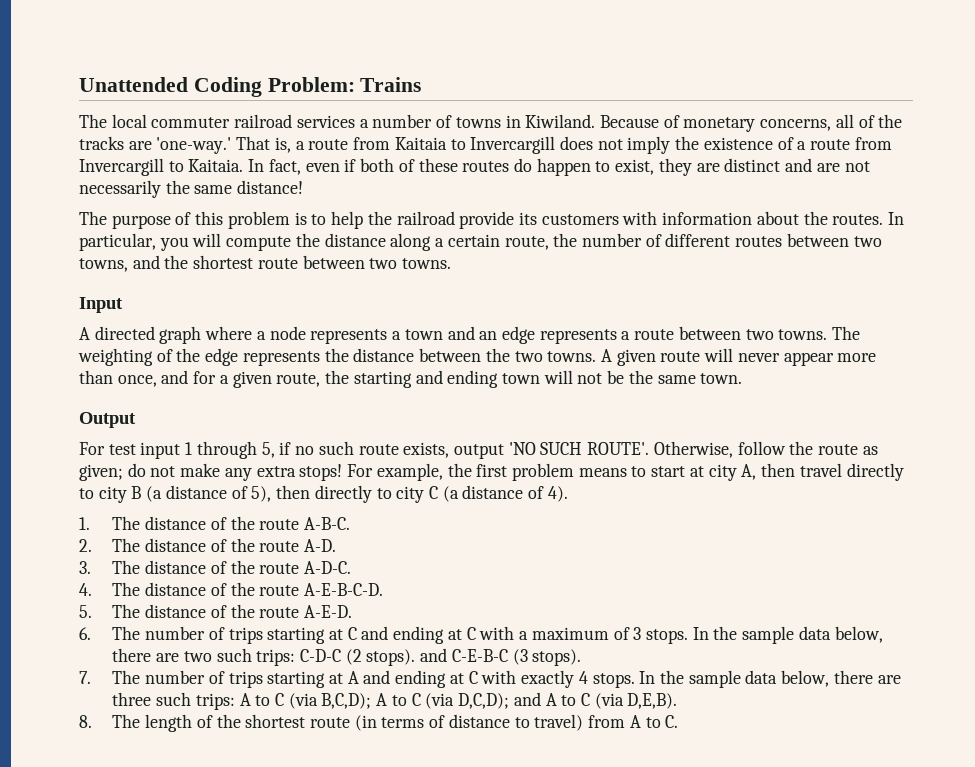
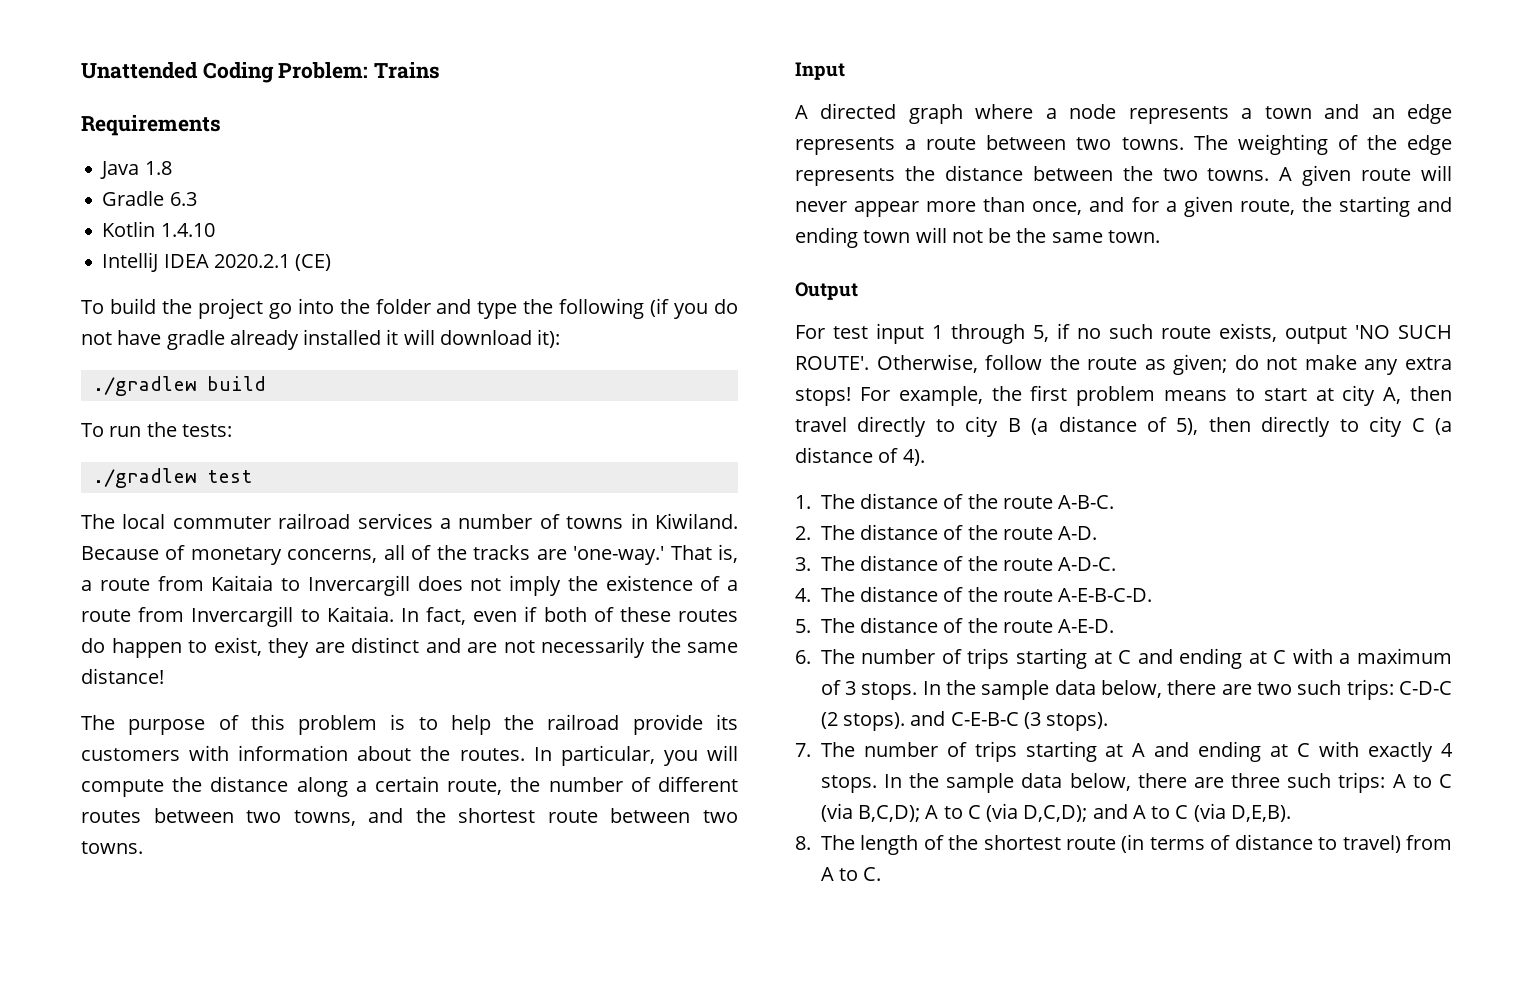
(422, 84) none -> [81,115,221,136] [100,161,172,179] [102,191,197,206] [102,221,215,237] [102,252,332,272] [81,298,738,319] [81,329,561,350] [92,376,266,396] [81,422,232,437] [92,468,252,488] // Requirements // Java 1.8 // Gradle 6.3 // Kotlin 1.4.10 // IntelliJ IDEA 2020.2.1 (CE) // To build the project go into the folder and type the following (if you do not have gradle already installed it will download it): // ./gradlew build // To run the tests: // ./gradlew test

